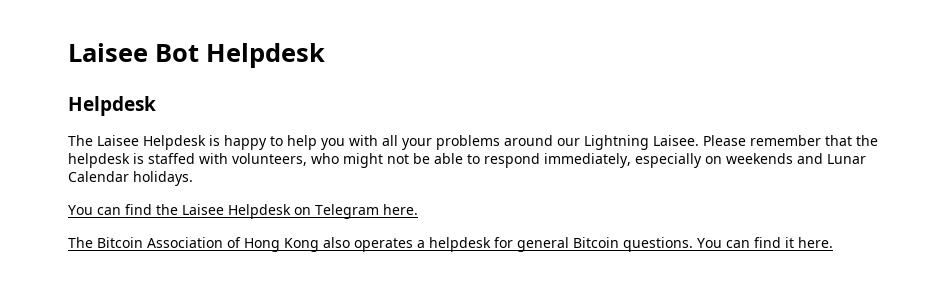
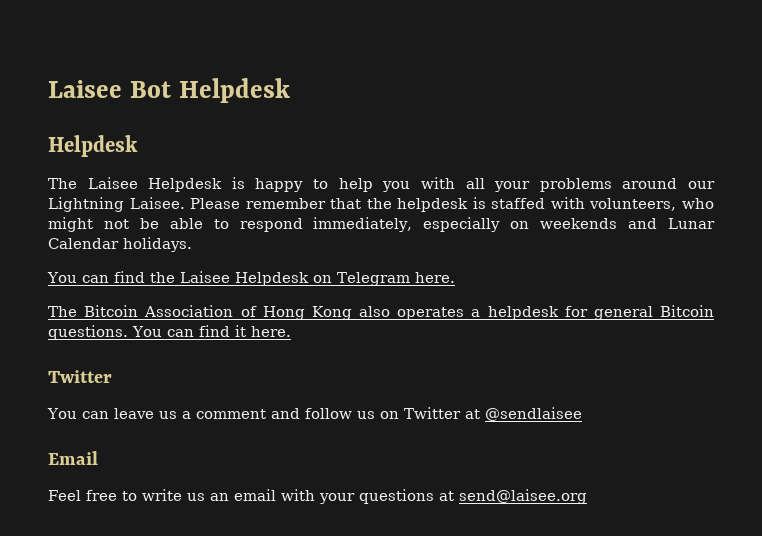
(833, 242) none -> [48,370,112,383] [47,407,582,421] [48,451,98,465] [48,489,587,504] // Twitter // You can leave us a comment and follow us on Twitter at @sendlaisee // Email // Feel free to write us an email with your questions at send@laisee.org

